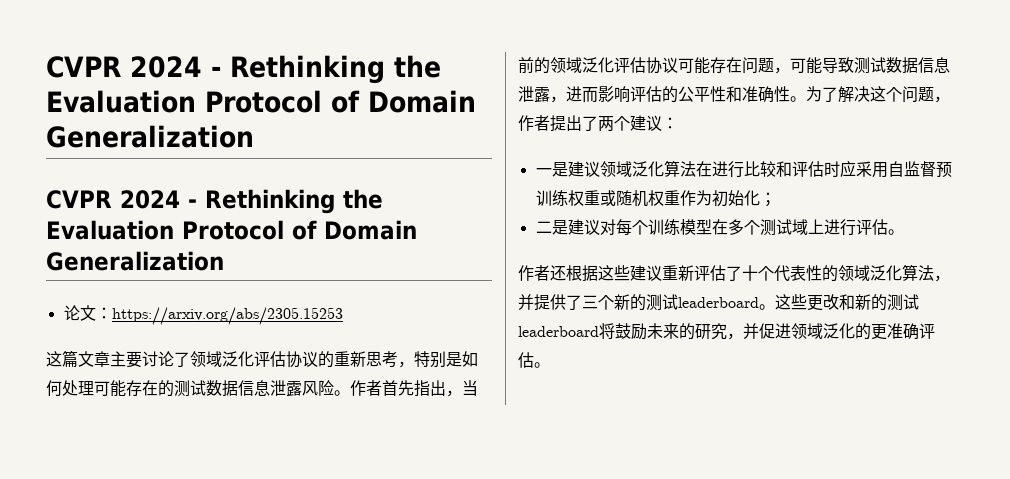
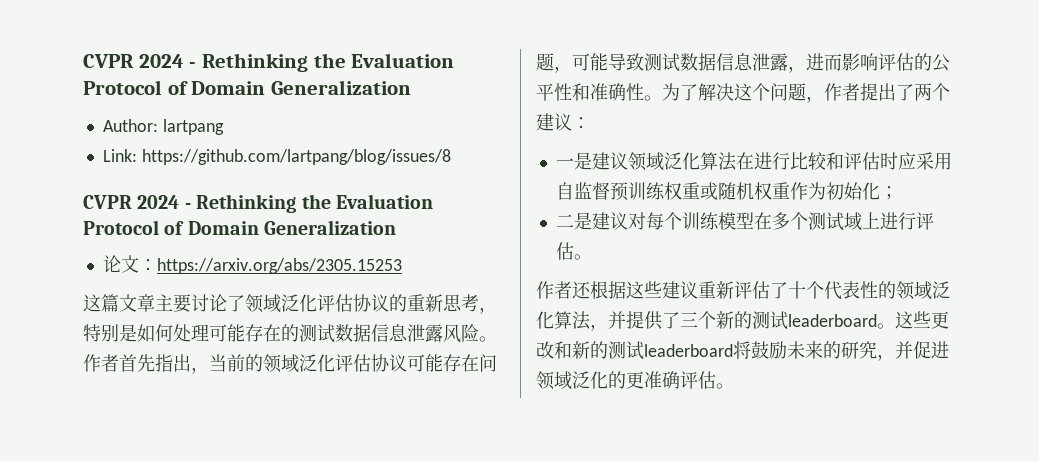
(254, 136) none -> [102,119,224,135] [102,149,451,165] // Author: lartpang // Link: https://github.com/lartpang/blog/issues/8

